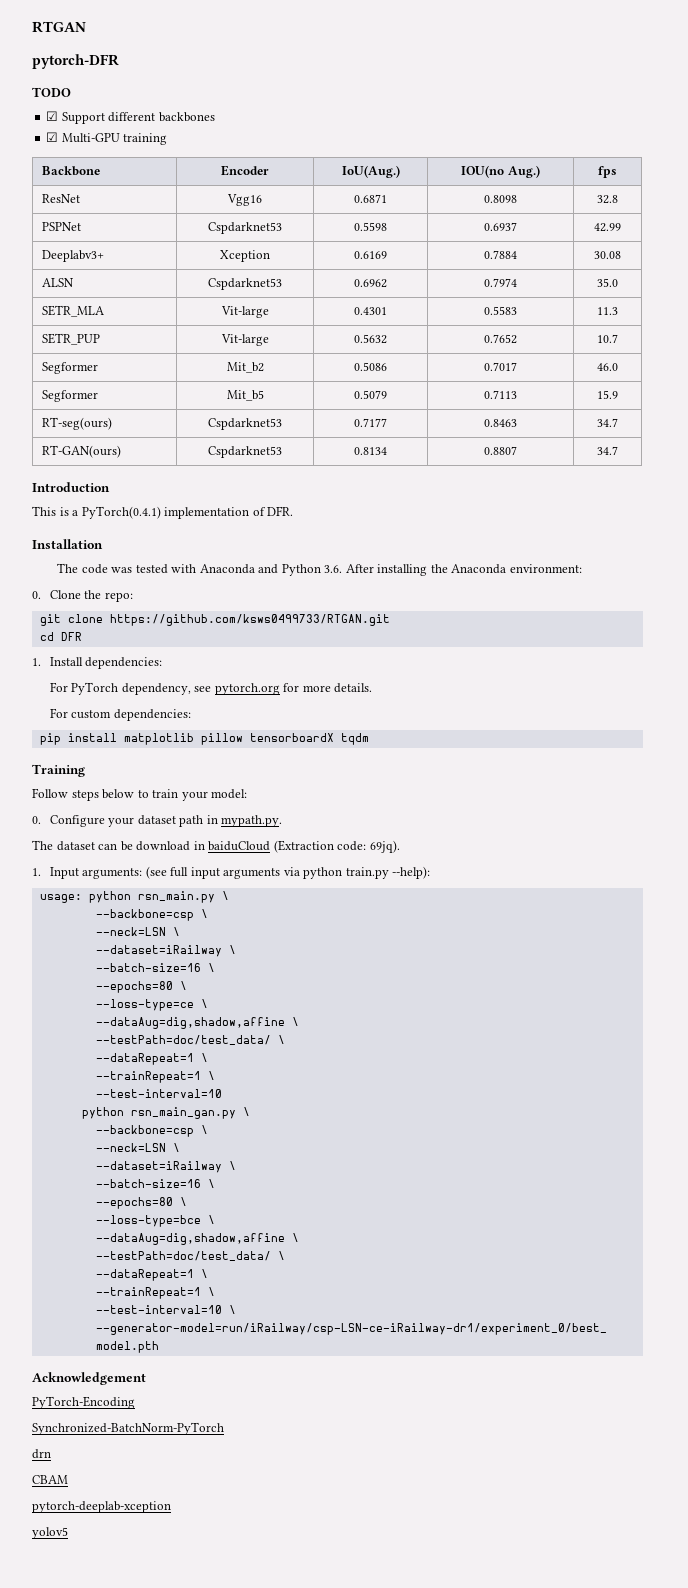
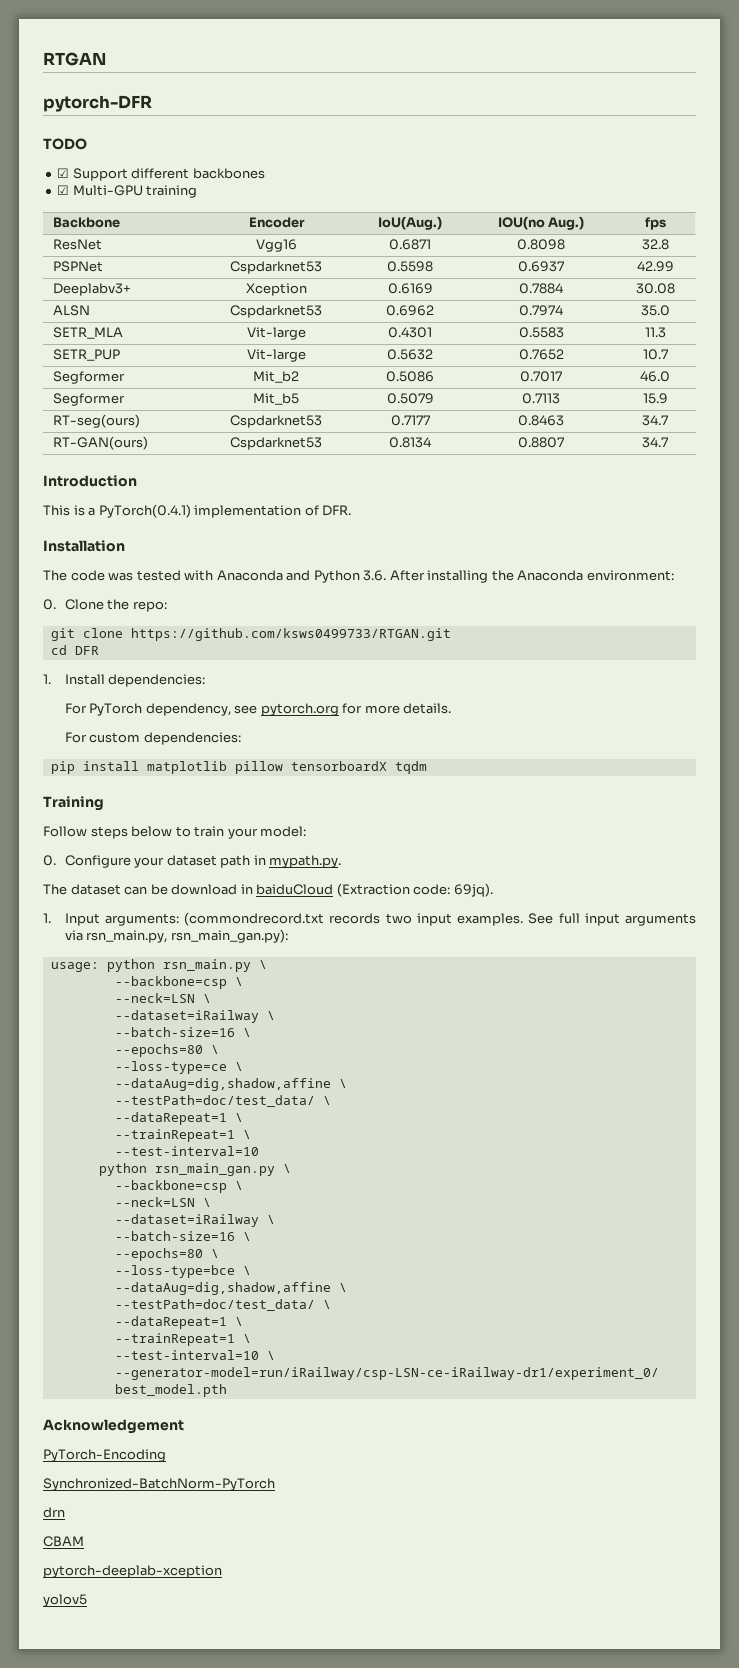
[145,866,167,879] (see -> [184,912,554,926] (commondrecord.txt records two input examples. See
[303,866,431,879] python train.py --help): -> [86,929,288,943] rsn_main.py, rsn_main_gan.py):

